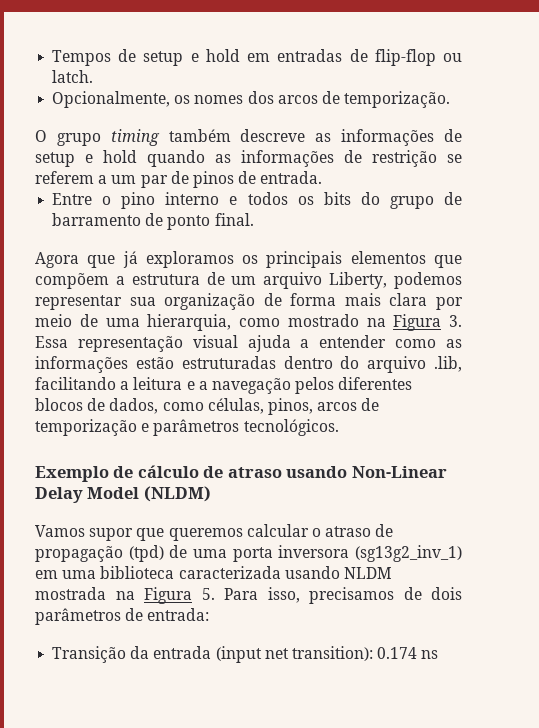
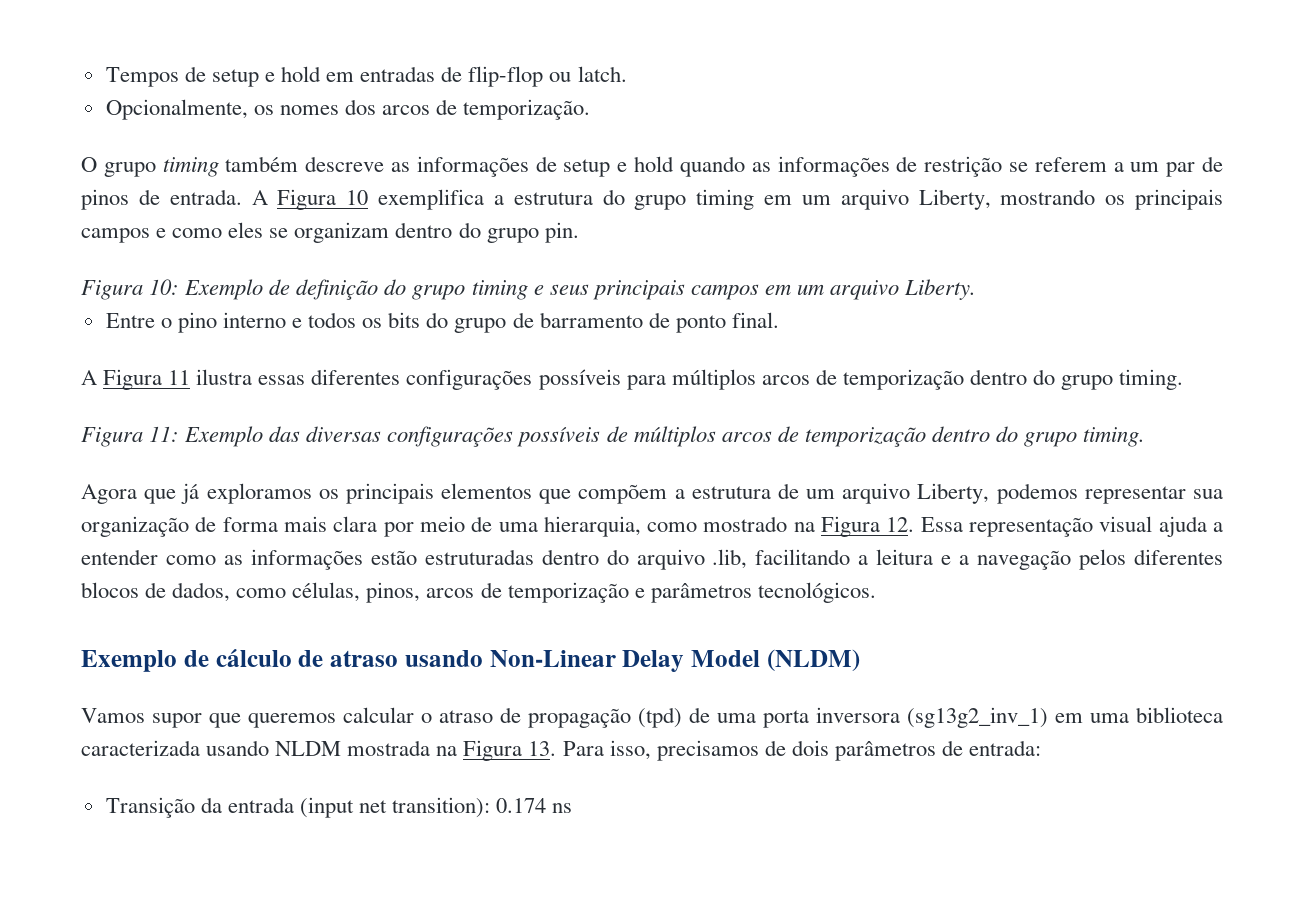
(323, 177) none -> [251,189,1223,210] [81,222,579,243] [81,279,977,300] A Figura 10 exemplifica a estrutura do grupo timing em um arquivo Liberty, mostrando os principais campos e como eles se organizam dentro do grupo pin. // Figura 10: Exemplo de definição do grupo timing e seus principais campos em um arquivo Liberty.
(254, 219) none -> [81,369,1184,390] [81,426,1146,447] // A Figura 11 ilustra essas diferentes configurações possíveis para múltiplos arcos de temporização dentro do grupo timing. // Figura 11: Exemplo das diversas configurações possíveis de múltiplos arcos de temporização dentro do grupo timing.
[449,315,462,327] 3. -> [886,517,915,532] 12.
[201,588,215,600] 5. -> [528,741,557,756] 13.

